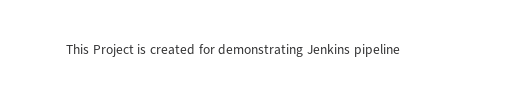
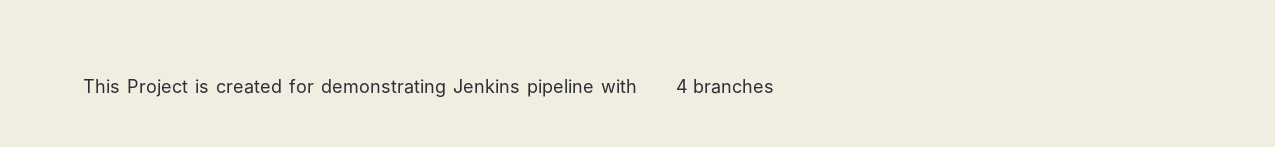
(400, 50) none -> [601,79,774,94] with 4 branches

